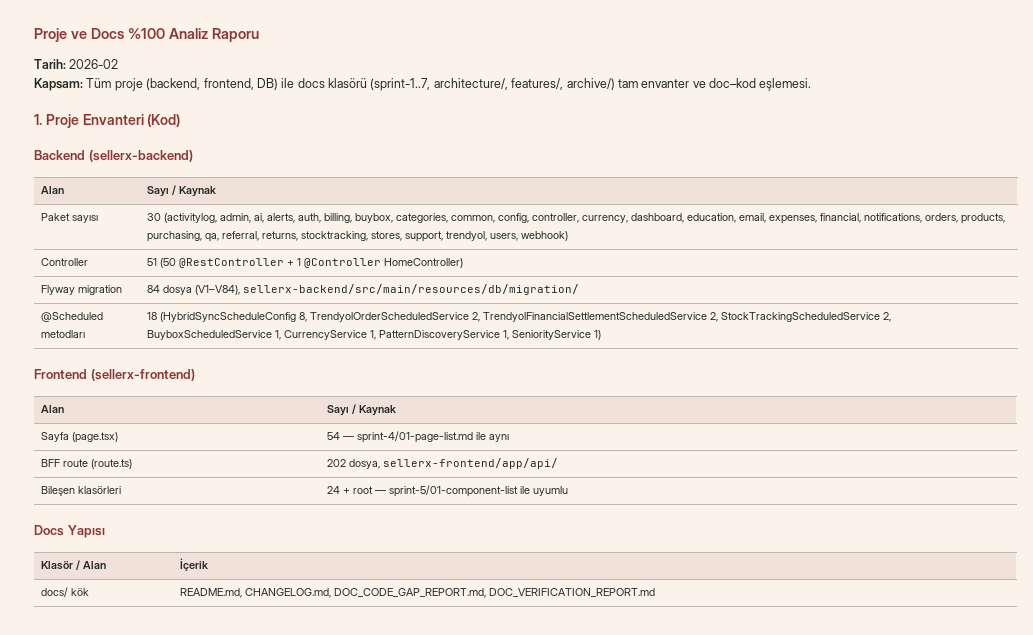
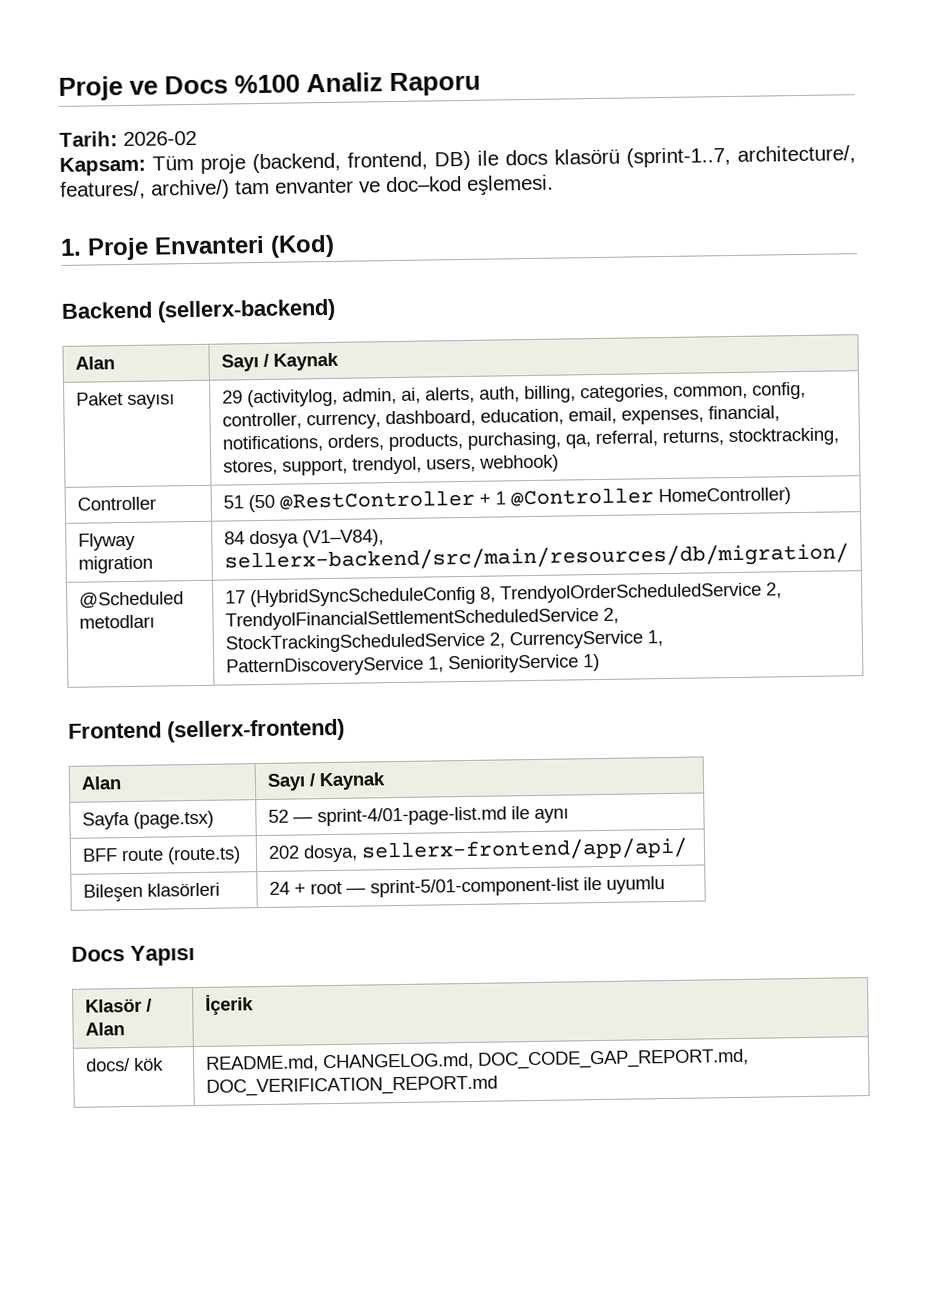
[146,213,161,221] 30 -> [221,390,243,404] 29
[354,213,393,223] buybox, -> (576, 394) none
[146,312,157,320] 18 -> [224,590,246,604] 17
[146,330,281,340] BuyboxScheduledService 1, -> (505, 640) none
[326,432,340,440] 54 -> [267,809,289,823] 52

